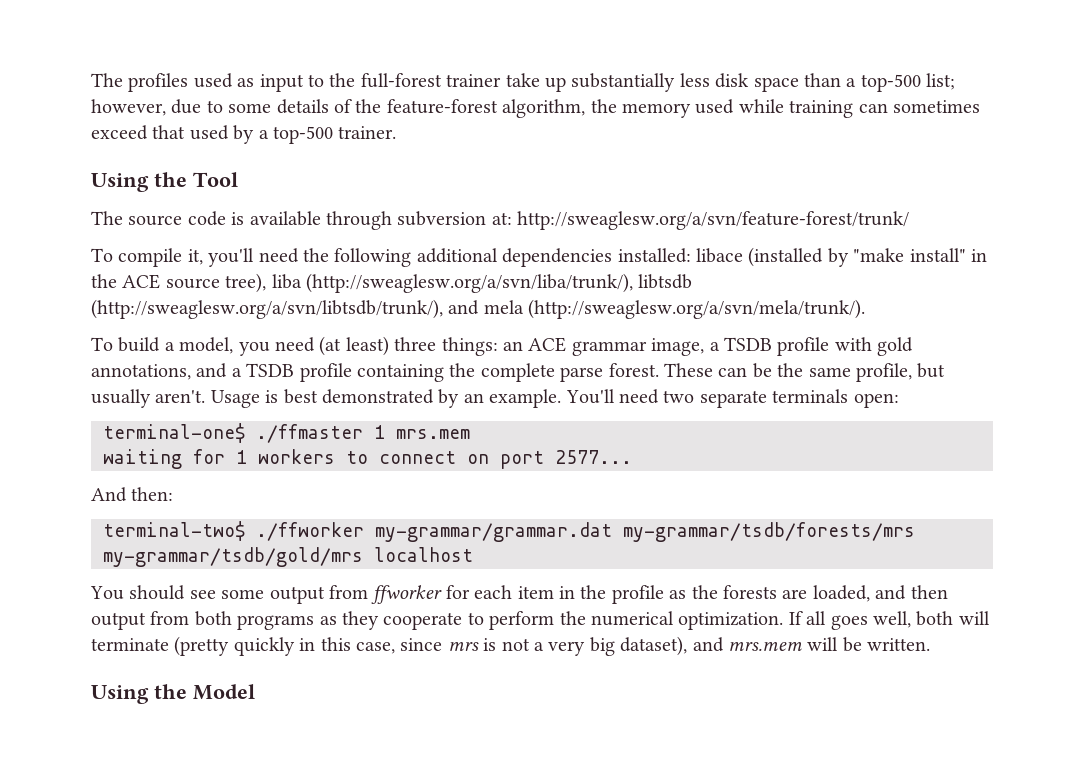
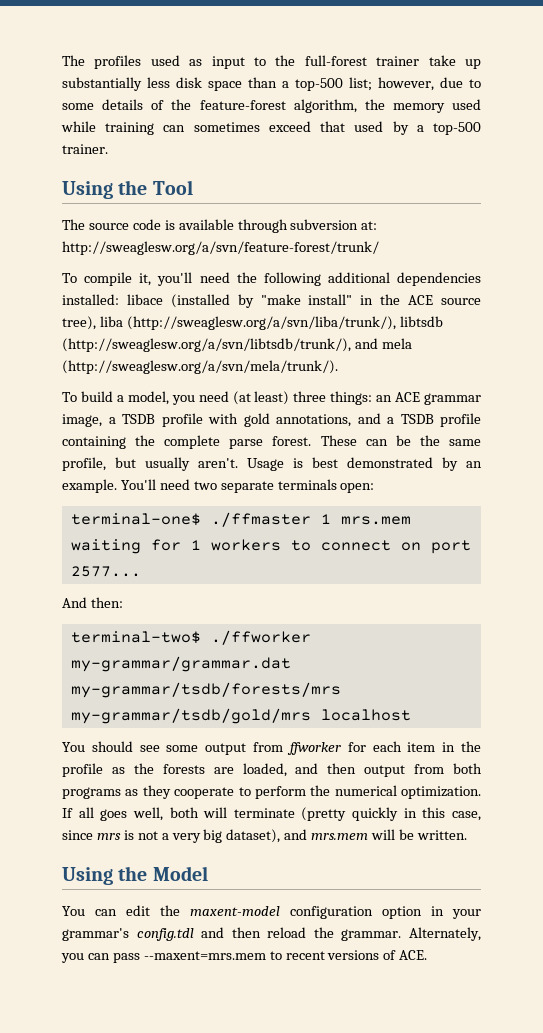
(255, 692) none -> [62,905,481,919] [62,927,481,941] [61,950,428,963] // You can edit the maxent-model configuration option in your grammar's config.tdl and then reload the grammar. Alternately, you can pass --maxent=mrs.mem to recent versions of ACE.

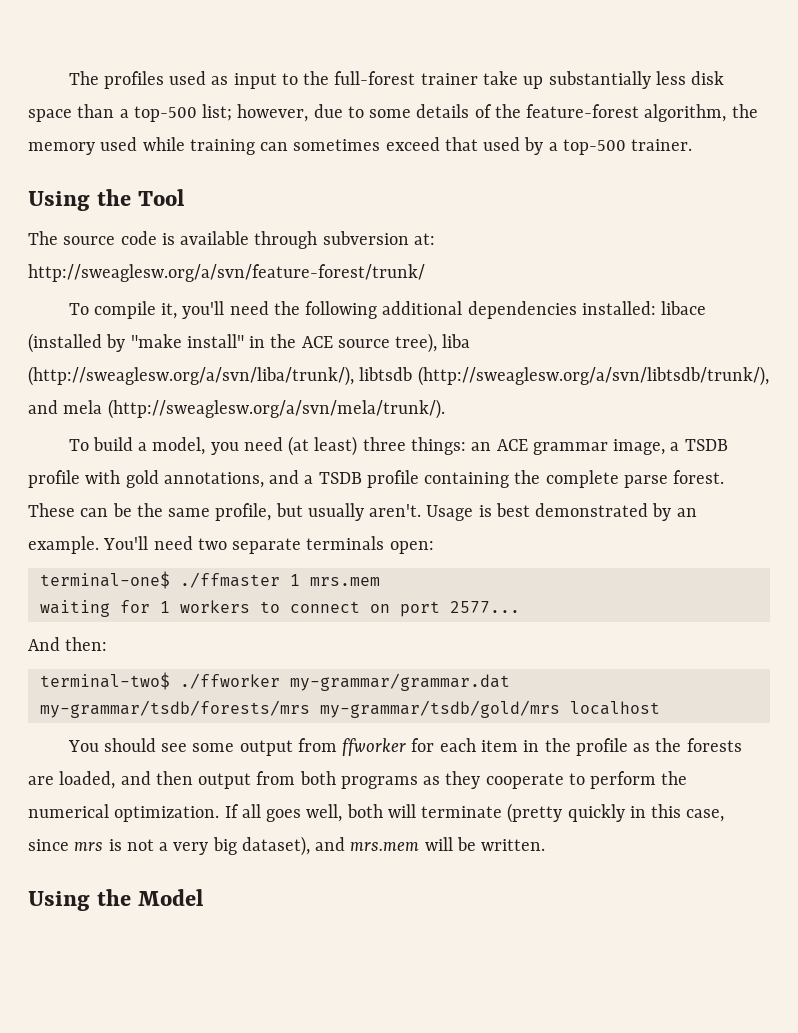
[62,905,481,919] [62,927,481,941] [61,950,428,963] // You can edit the maxent-model configuration option in your grammar's config.tdl and then reload the grammar. Alternately, you can pass --maxent=mrs.mem to recent versions of ACE. -> (204, 897) none

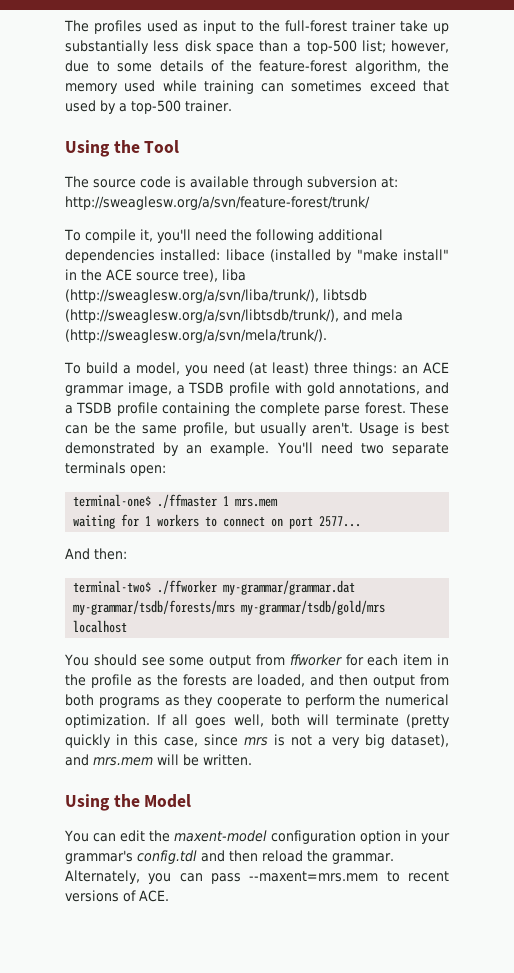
(204, 897) none -> [64,830,450,844] [65,850,394,864] [65,870,449,884] [65,890,169,902] // You can edit the maxent-model configuration option in your grammar's config.tdl and then reload the grammar. Alternately, you can pass --maxent=mrs.mem to recent versions of ACE.

